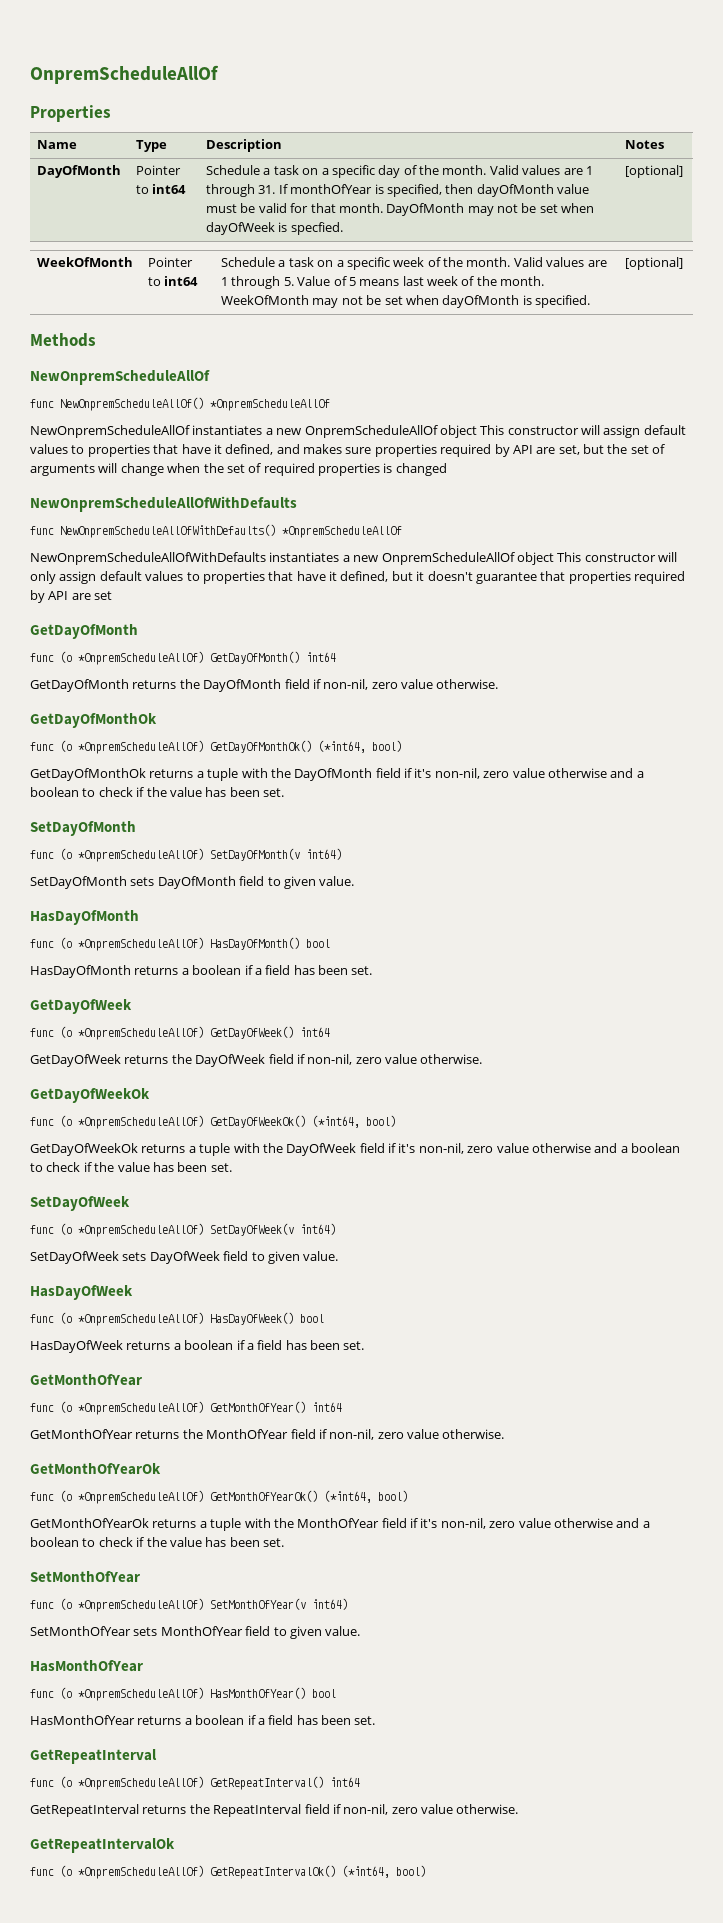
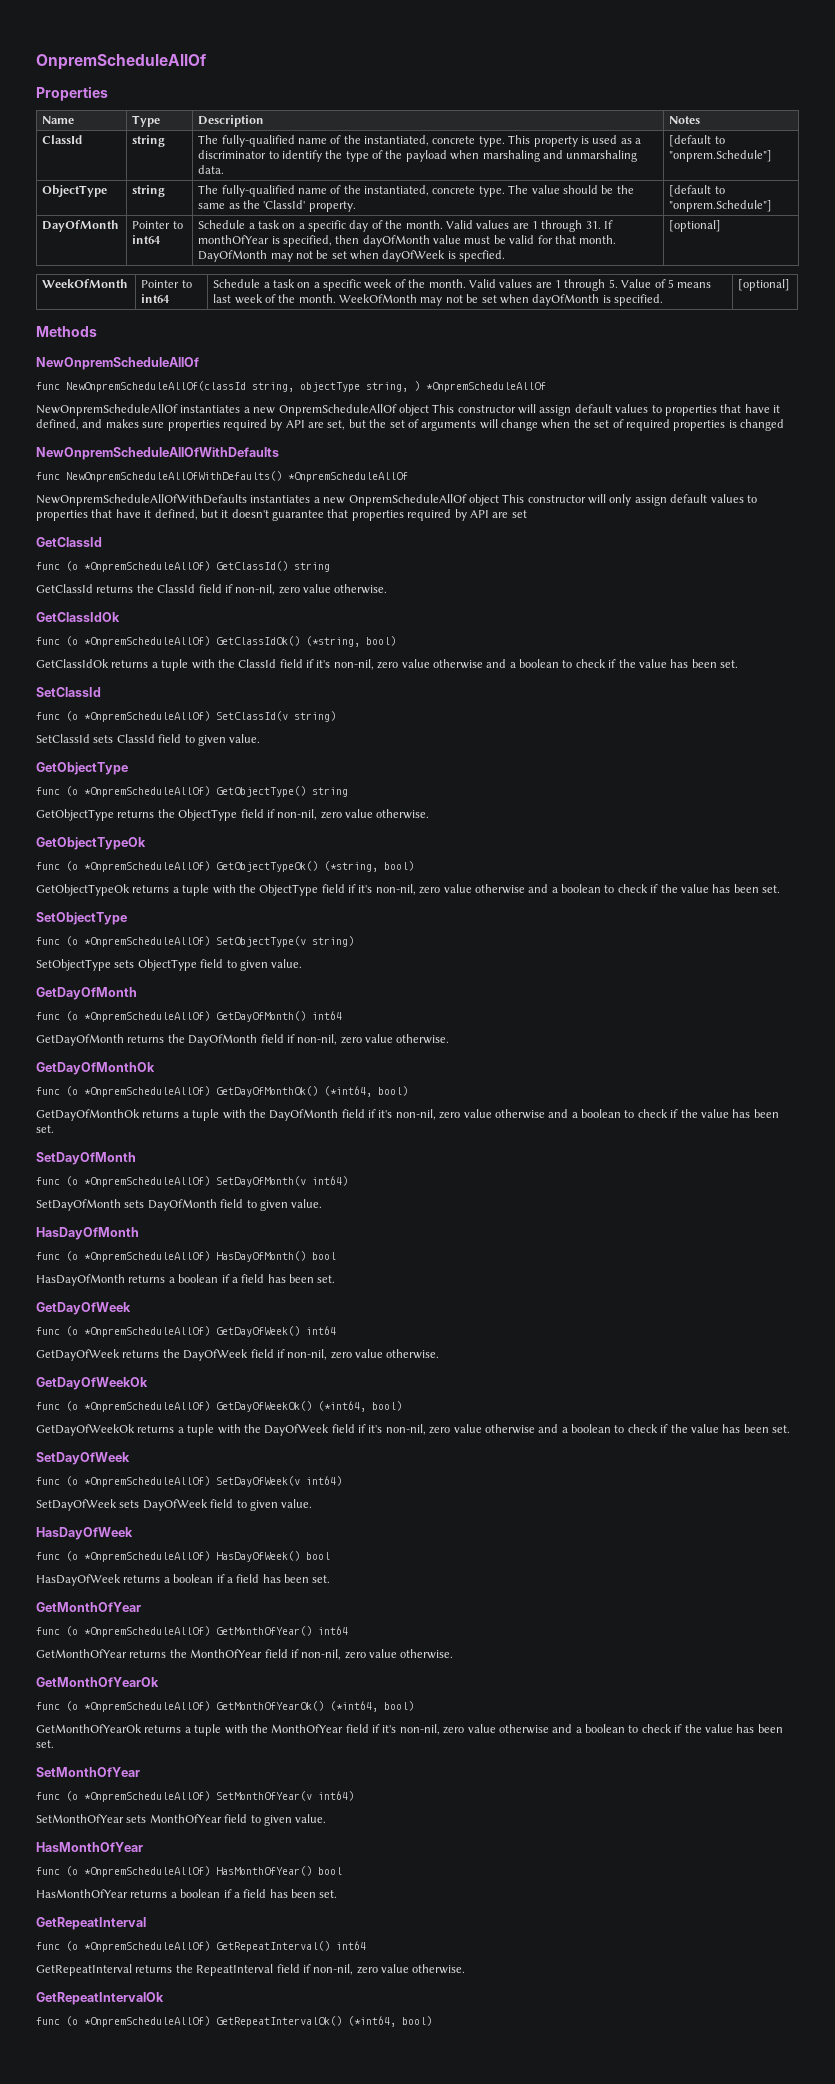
(665, 144) none -> [42,135,83,144] [132,135,166,147] [198,135,642,147] [198,150,638,162] [198,165,225,174] [669,135,725,147] [669,150,773,162] [42,185,108,197] [132,185,166,197] [198,185,634,197] [198,200,356,212] [669,185,725,197] [669,200,773,212] // ClassId | string | The fully-qualified name of the instantiated, concrete type. This property is used as a discriminator to identify the type of the payload when marshaling and unmarshaling data. | [default to "onprem.Schedule"] // ObjectType | string | The fully-qualified name of the instantiated, concrete type. The value should be the same as the 'ClassId' property. | [default to "onprem.Schedule"]
[60,397,204,411] NewOnpremScheduleAllOf() -> [66,381,420,392] NewOnpremScheduleAllOf(classId string, objectType string, )
(113, 595) none -> [36,537,102,547] [36,561,330,572] [36,584,388,595] [36,612,120,622] [36,636,396,647] [36,659,738,671] [36,687,101,697] [36,711,336,722] [36,734,261,746] [36,762,128,775] [36,786,348,797] [36,809,430,821] [36,837,146,850] [36,861,414,872] [36,884,780,896] [36,912,127,925] [36,936,354,947] [36,959,303,971] // GetClassId // func (o *OnpremScheduleAllOf) GetClassId() string // GetClassId returns the ClassId field if non-nil, zero value otherwise. // GetClassIdOk // func (o *OnpremScheduleAllOf) GetClassIdOk() (*string, bool) // GetClassIdOk returns a tuple with the ClassId field if it's non-nil, zero value otherwise and a boolean to check if the value has been set. // SetClassId // func (o *OnpremScheduleAllOf) SetClassId(v string) // SetClassId sets ClassId field to given value. // GetObjectType // func (o *OnpremScheduleAllOf) GetObjectType() string // GetObjectType returns the ObjectType field if non-nil, zero value otherwise. // GetObjectTypeOk // func (o *OnpremScheduleAllOf) GetObjectTypeOk() (*string, bool) // GetObjectTypeOk returns a tuple with the ObjectType field if it's non-nil, zero value otherwise and a boolean to check if the value has been set. // SetObjectType // func (o *OnpremScheduleAllOf) SetObjectType(v string) // SetObjectType sets ObjectType field to given value.

